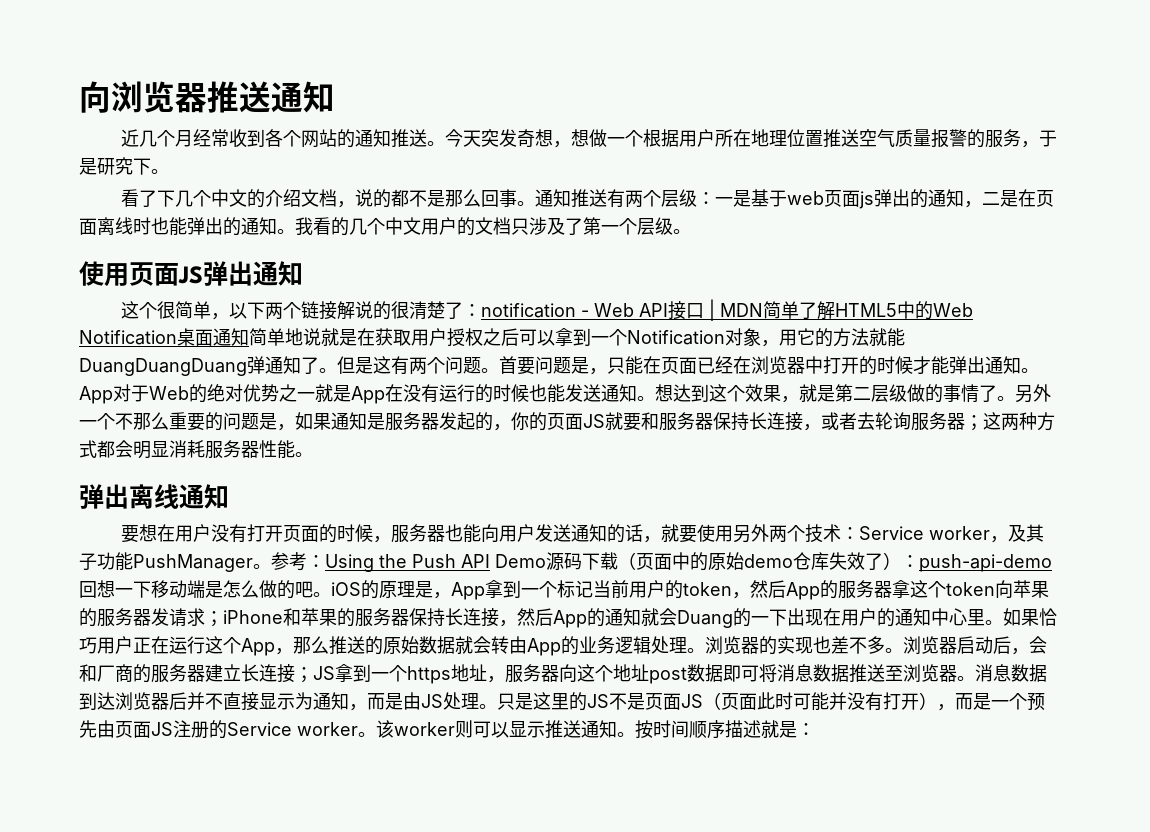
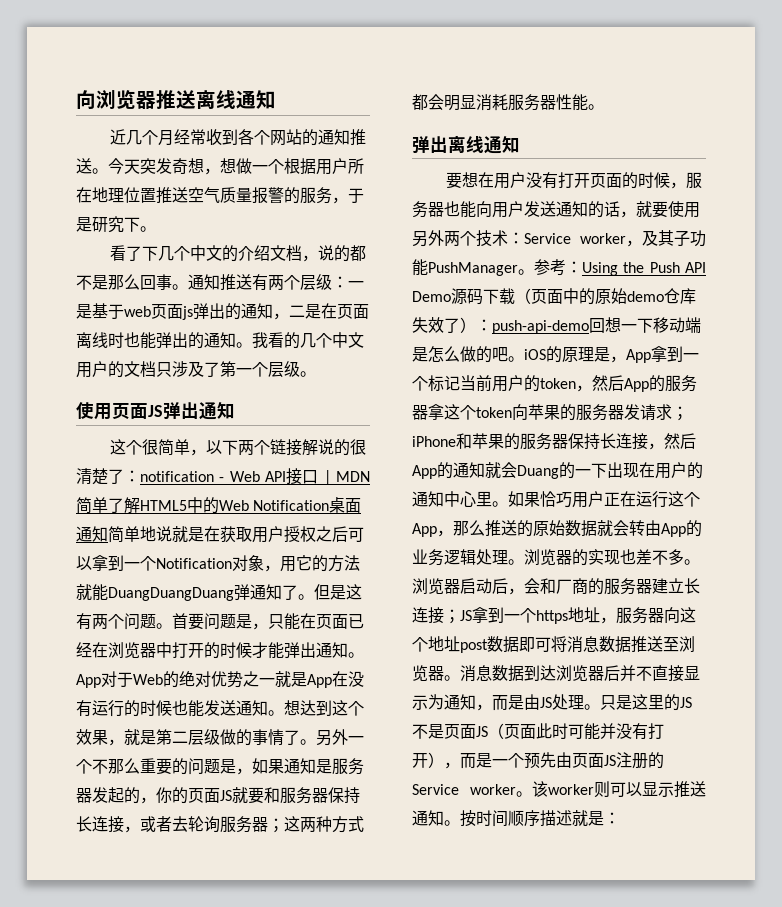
(271, 97) none -> [196,90,236,109] 离线

